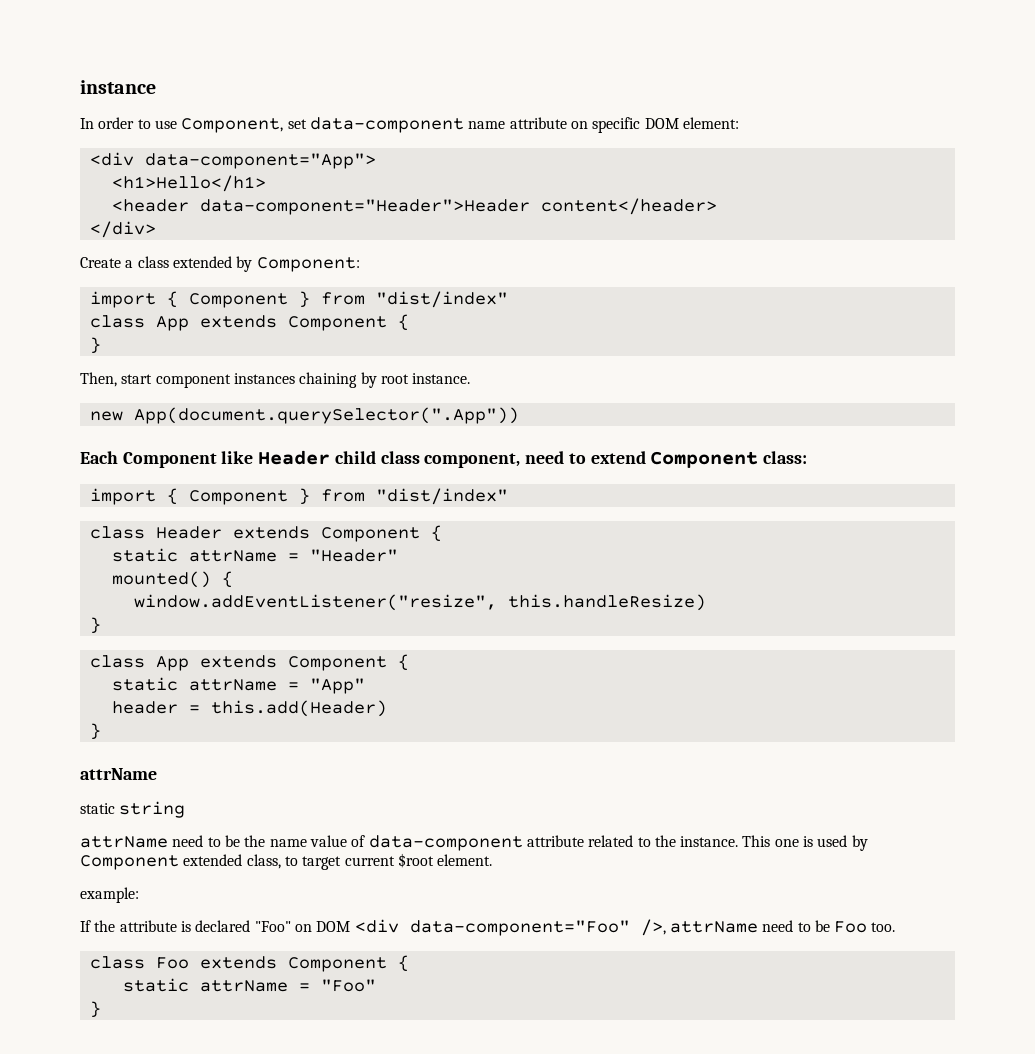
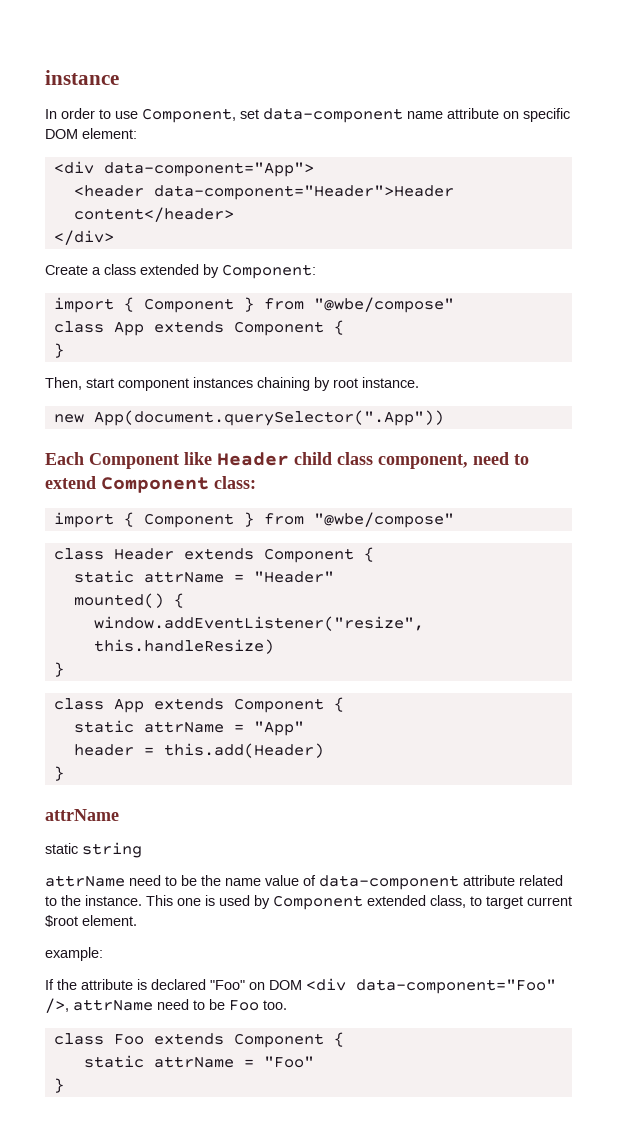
[111,175,266,192] // <h1>Hello</h1> -> (314, 169) none
[375,291,508,308] "dist/index" -> [313,297,454,313] "@wbe/compose"
[375,488,508,505] "dist/index" -> [313,512,454,528] "@wbe/compose"

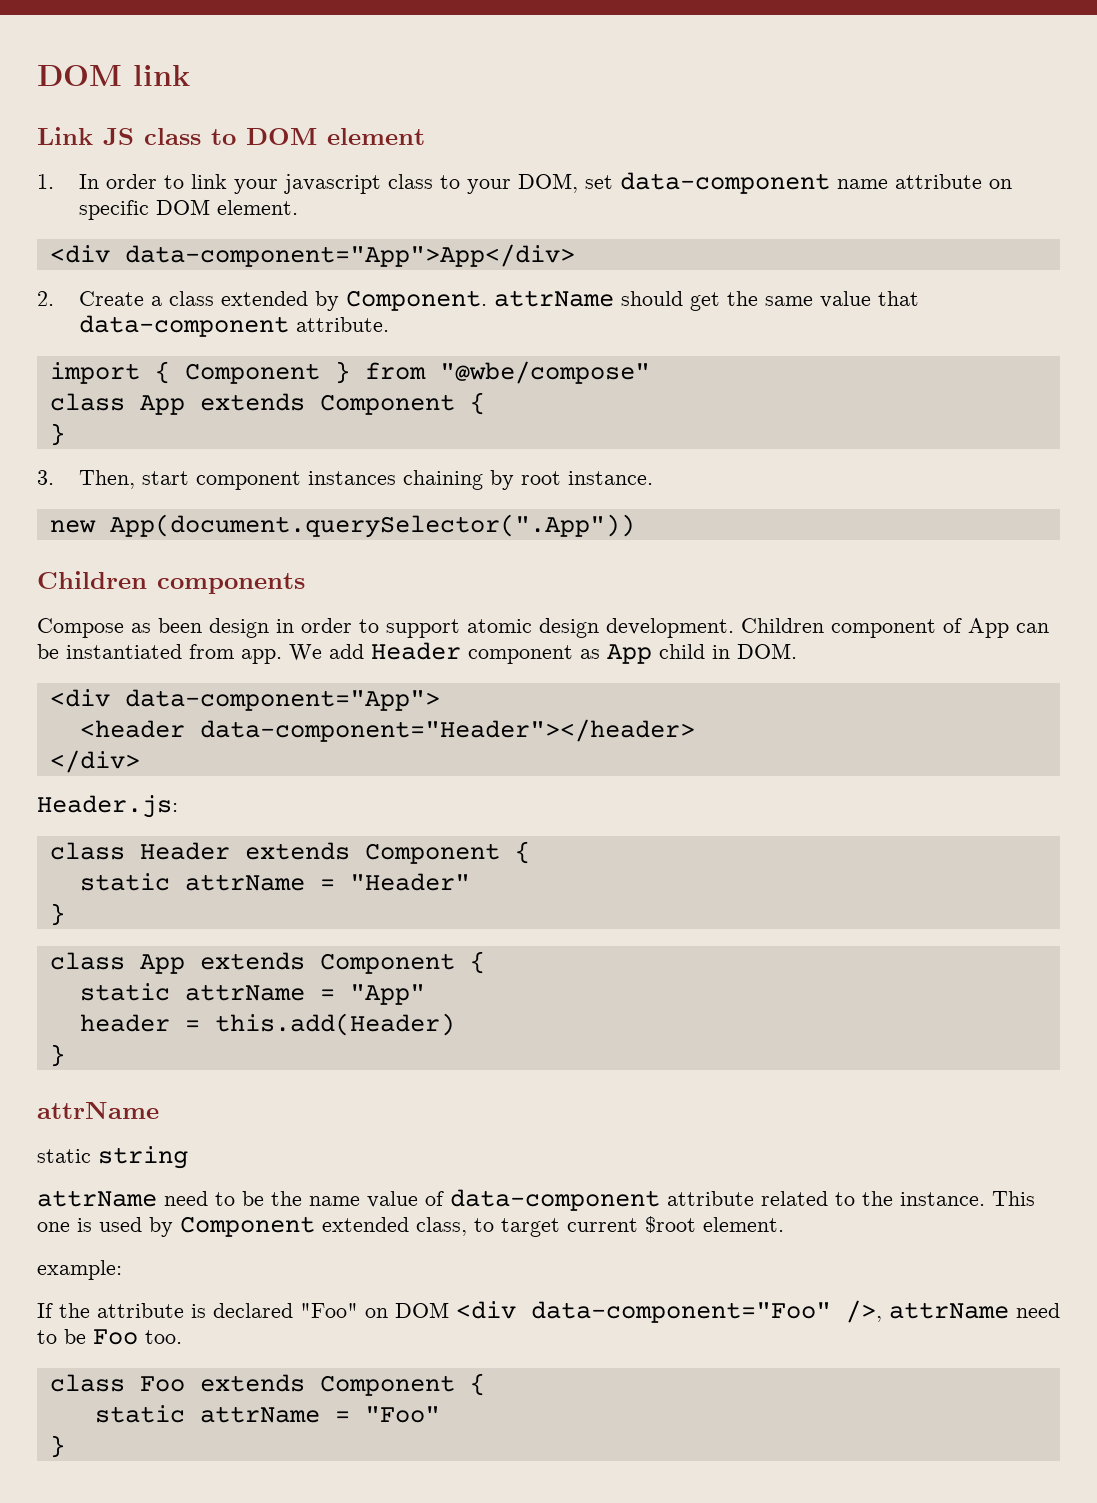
[45,70,119,85] [45,108,236,123] instance // In order to use Component, -> [37,65,190,86] [37,127,425,145] [37,173,579,194] DOM link // Link JS class to DOM element // 1. In order to link your javascript class to your DOM,
[82,128,137,139] [53,161,314,177] [73,185,454,200] [73,207,234,222] [53,230,114,245] element: // <div data-component="App"> // <header data-component="Header">Header content</header> // </div> // -> [217,200,299,215] [49,244,575,267] [37,291,54,306] element. // <div data-component="App">App</div> // 2.
[222,264,316,279] Component: -> [346,290,920,311] [79,315,390,337] Component. attrName should get the same value that data-component attribute.
(64, 350) none -> [37,470,54,485] 3.
[45,452,529,469] [45,476,256,493] [53,512,454,528] Each Component like Header child class component, need to extend Component class: // import { Component } from "@wbe/compose" -> [37,571,305,594] [37,618,1049,638] [37,642,797,664] [49,689,440,711] [79,719,695,742] [49,750,140,773] [37,795,178,818] Children components // Compose as been design in order to support atomic design development. Children component of App can be instantiated from app. We add Header component as App child in DOM. // <div data-component="App"> // <header data-component="Header"></header> // </div> // Header.js:
[73,593,184,608] [93,616,424,631] [93,639,274,654] // mounted() { // window.addEventListener("resize", this.handleResize) -> (470, 882) none

